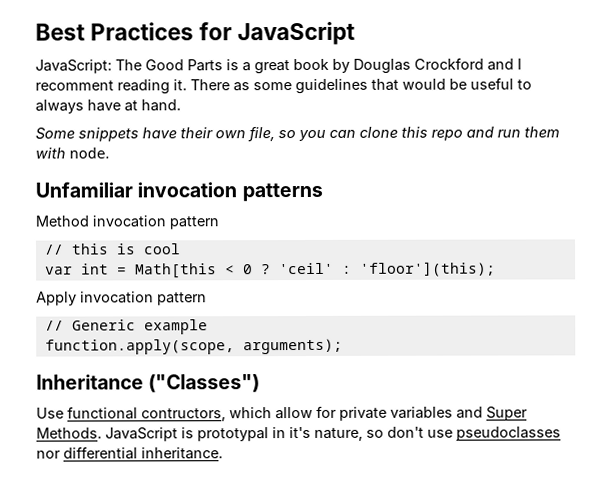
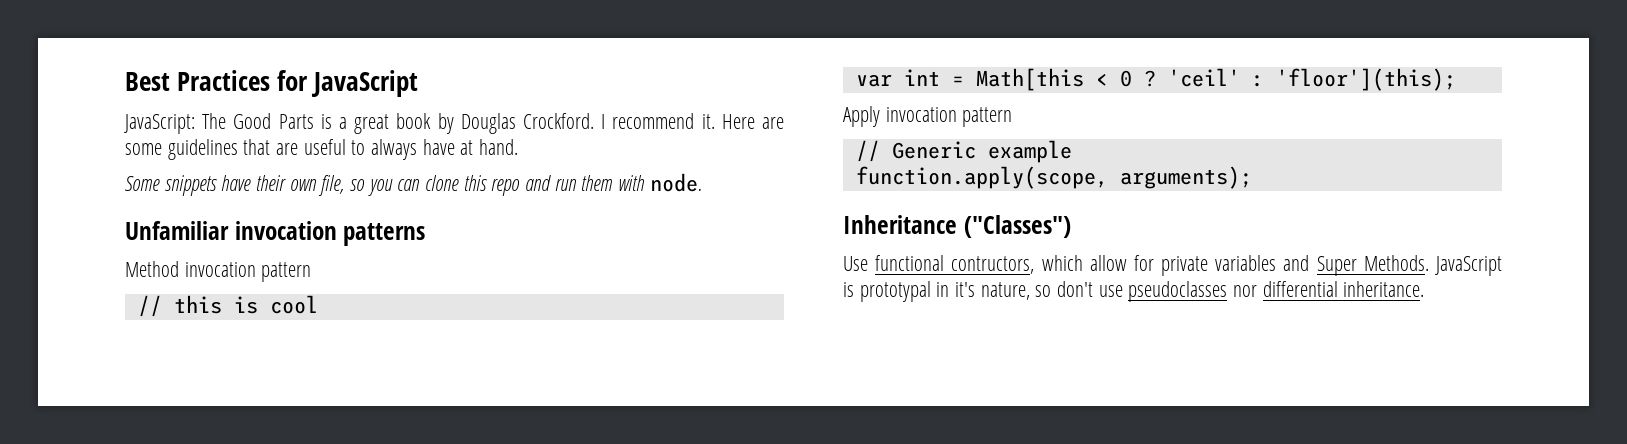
[414,57,522,71] [35,79,250,95] Crockford and I recomment reading it. There as -> [522,113,784,129] Crockford. I recommend it. Here are
[402,78,467,90] would be -> [276,143,299,155] are

